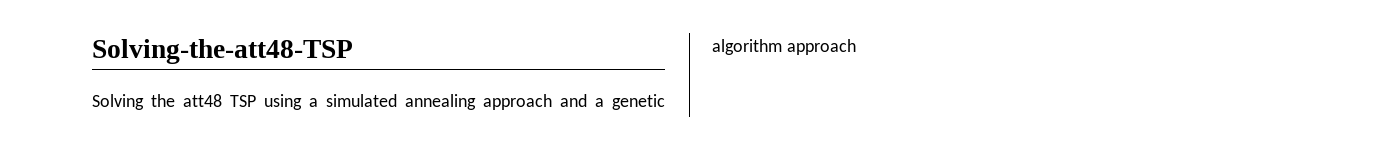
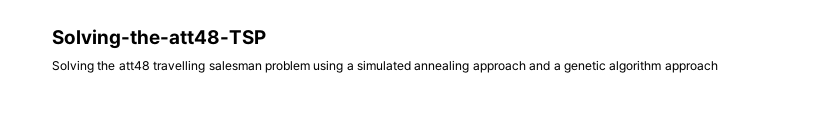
[230,95,256,107] TSP -> [153,60,310,73] travelling salesman problem

